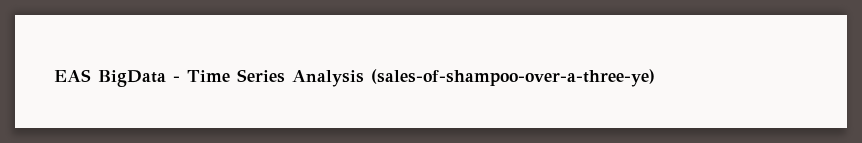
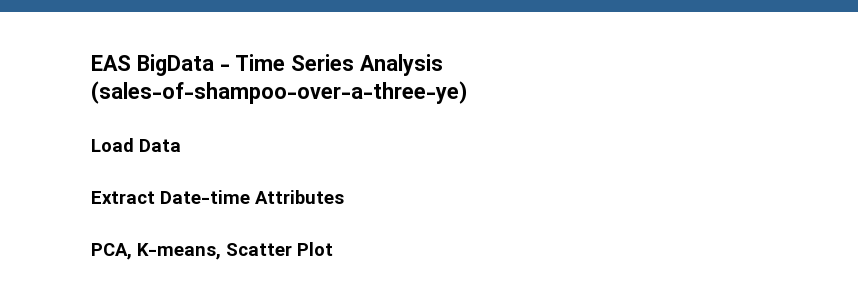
(655, 78) none -> [91,138,181,152] [91,190,344,204] [91,242,333,260] // Load Data // Extract Date-time Attributes // PCA, K-means, Scatter Plot

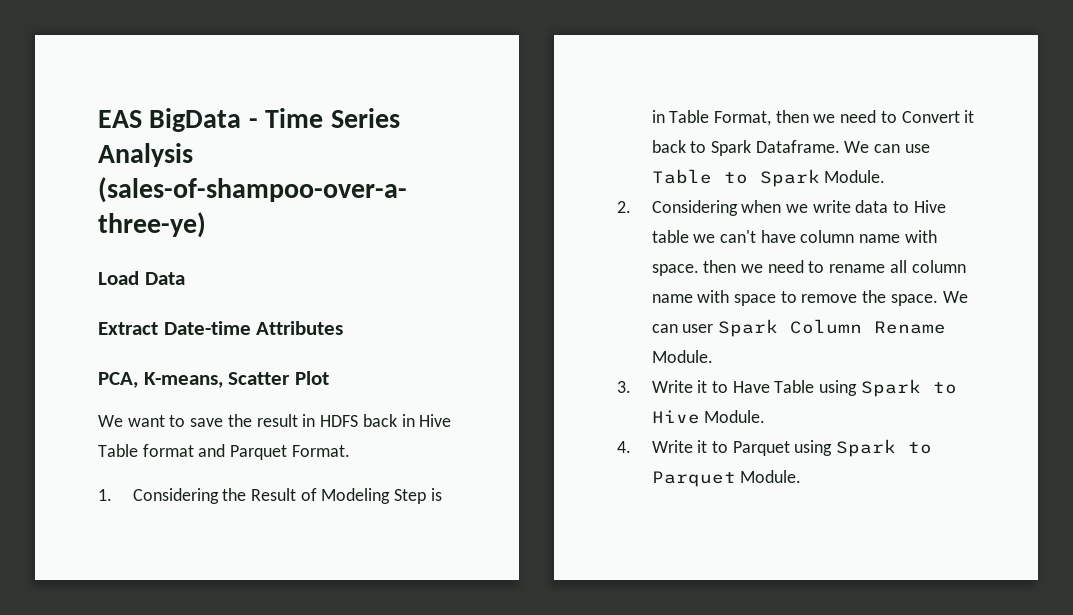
(333, 249) none -> [98,414,452,427] [98,444,350,460] [98,488,442,504] [651,110,975,126] [651,140,930,156] [651,169,886,187] [617,200,946,216] [651,230,937,243] [651,260,966,276] [651,290,968,306] [651,319,946,337] [651,350,713,363] [617,379,957,397] [651,410,766,424] [617,439,933,457] [651,470,802,487] // We want to save the result in HDFS back in Hive Table format and Parquet Format. // 1. Considering the Result of Modeling Step is in Table Format, then we need to Convert it back to Spark Dataframe. We can use Table to Spark Module. // 2. Considering when we write data to Hive table we can't have column name with space. then we need to rename all column name with space to remove the space. We can user Spark Column Rename Module. // 3. Write it to Have Table using Spark to Hive Module. // 4. Write it to Parquet using Spark to Parquet Module.

